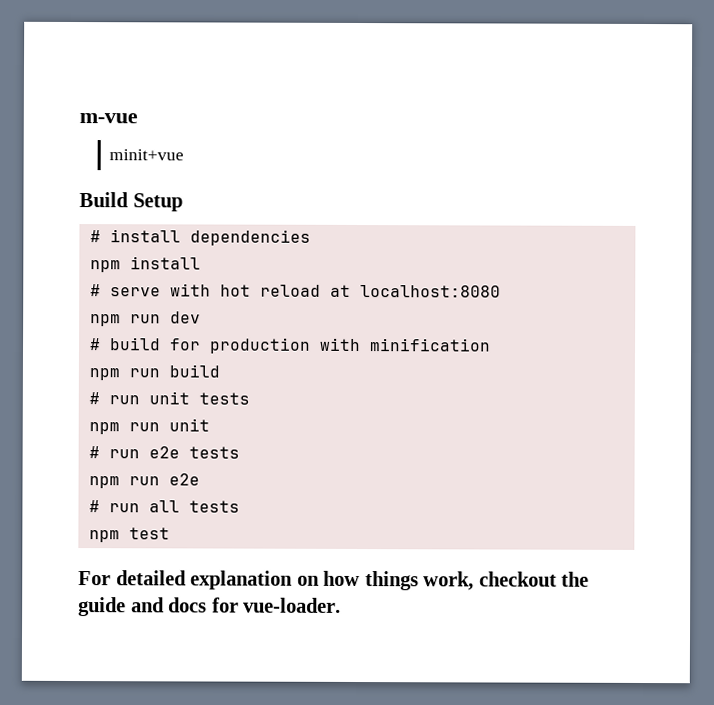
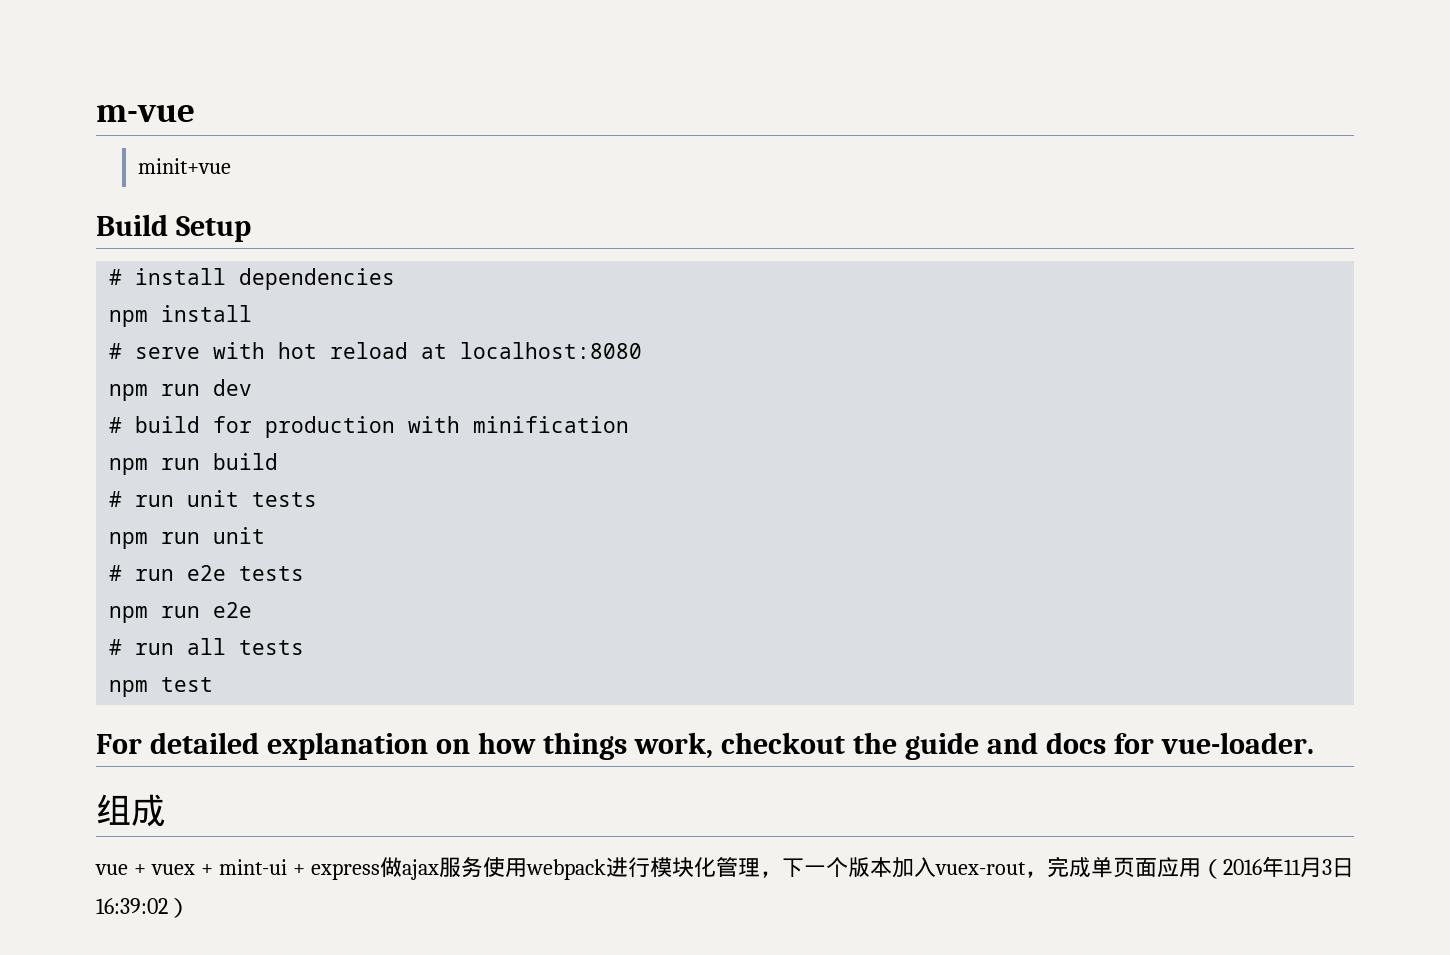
(342, 605) none -> [96,794,166,827] [95,856,1354,880] [96,898,190,918] // 组成 // vue + vuex + mint-ui + express做ajax服务使用webpack进行模块化管理，下一个版本加入vuex-rout，完成单页面应用（2016年11月3日16:39:02）

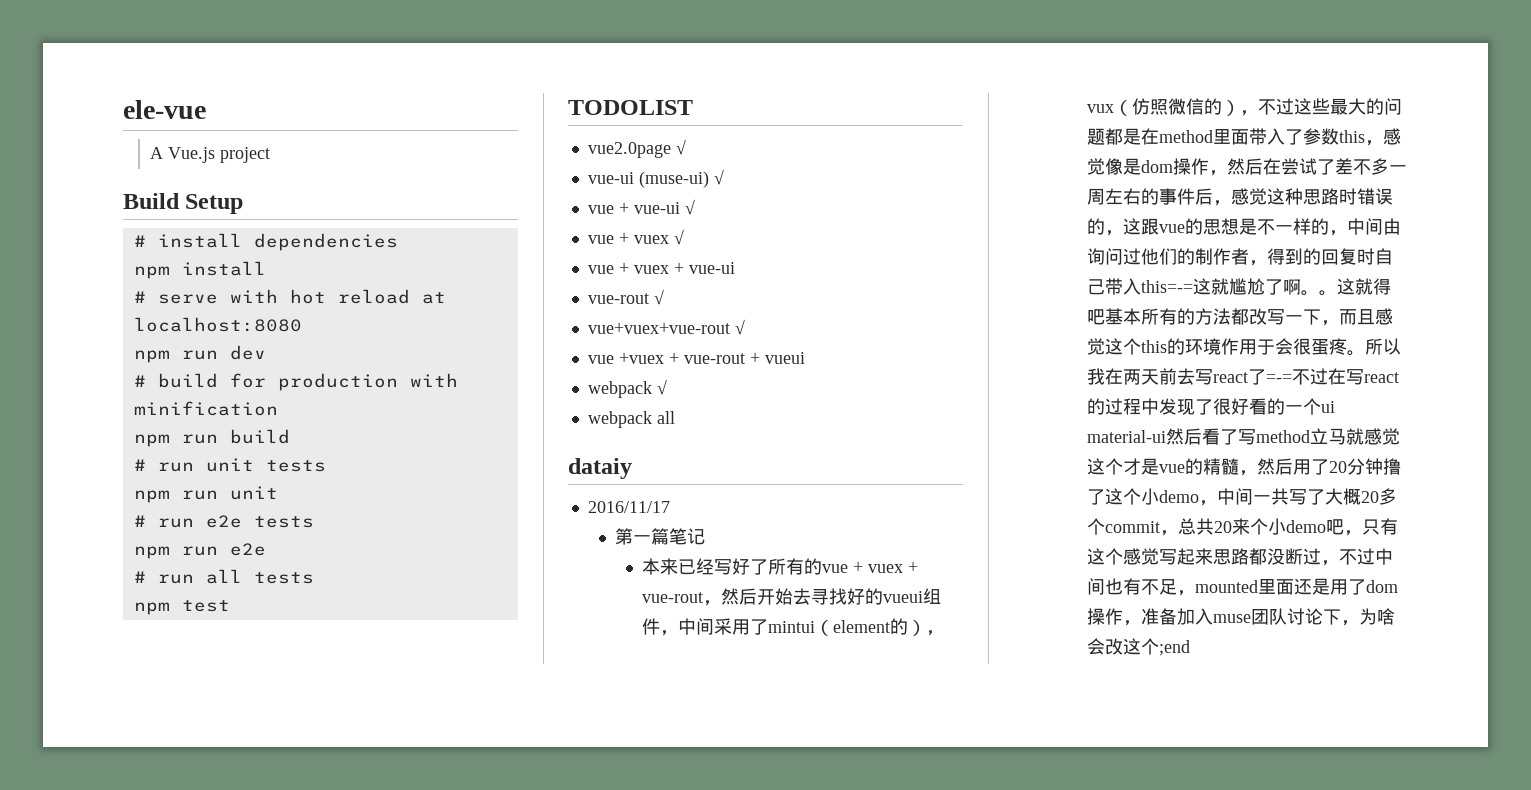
[96,104,195,122] [137,158,231,174] m-vue // minit+vue -> [123,100,206,119] [150,147,271,163] ele-vue // A Vue.js project
[96,732,1314,760] [96,794,166,827] [95,856,1354,880] [96,898,190,918] For detailed explanation on how things work, checkout the guide and docs for vue-loader. // 组成 // vue + vuex + mint-ui + express做ajax服务使用webpack进行模块化管理，下一个版本加入vuex-rout，完成单页面应用（2016年11月3日16:39:02） -> [568,100,693,115] [587,139,686,158] [587,169,724,188] [587,199,695,215] [587,229,684,245] [587,262,735,274] [587,289,664,305] [587,319,745,335] [587,352,805,364] [587,379,667,398] [587,411,675,428] [568,458,632,479] [587,501,670,513] [615,528,706,545] [642,558,919,575] [642,588,942,606] [642,618,945,636] [1087,98,1403,116] [1087,128,1402,146] [1087,158,1408,176] [1087,188,1394,206] [1087,218,1402,236] [1087,248,1394,266] [1087,278,1392,296] [1087,308,1394,326] [1087,338,1402,356] [1087,368,1400,385] [1087,398,1336,415] [1087,428,1401,445] [1087,458,1402,476] [1087,488,1398,506] [1087,518,1399,536] [1087,548,1394,566] [1087,578,1399,596] [1087,608,1396,626] [1087,638,1191,656] TODOLIST // vue2.0page √ // vue-ui (muse-ui) √ // vue + vue-ui √ // vue + vuex √ // vue + vuex + vue-ui // vue-rout √ // vue+vuex+vue-rout √ // vue +vuex + vue-rout + vueui // webpack √ // webpack all // dataiy // 2016/11/17 // 第一篇笔记 // 本来已经写好了所有的vue + vuex + vue-rout，然后开始去寻找好的vueui组件，中间采用了mintui（element的），vux（仿照微信的），不过这些最大的问题都是在method里面带入了参数this，感觉像是dom操作，然后在尝试了差不多一周左右的事件后，感觉这种思路时错误的，这跟vue的思想是不一样的，中间由询问过他们的制作者，得到的回复时自己带入this=-=这就尴尬了啊。。这就得吧基本所有的方法都改写一下，而且感觉这个this的环境作用于会很蛋疼。所以我在两天前去写react了=-=不过在写react的过程中发现了很好看的一个ui material-ui然后看了写method立马就感觉这个才是vue的精髓，然后用了20分钟撸了这个小demo，中间一共写了大概20多个commit，总共20来个小demo吧，只有这个感觉写起来思路都没断过，不过中间也有不足，mounted里面还是用了dom操作，准备加入muse团队讨论下，为啥会改这个;end

